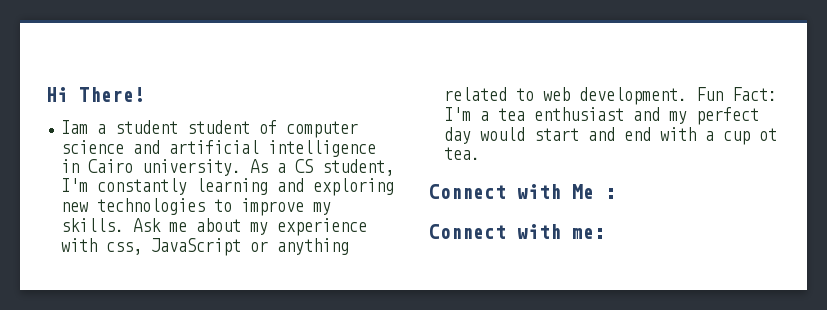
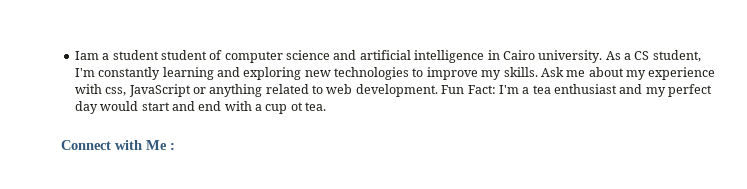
[46,87,145,102] Hi There! // -> (74, 55) none
[429,224,605,239] // Connect with me: -> (175, 146) none

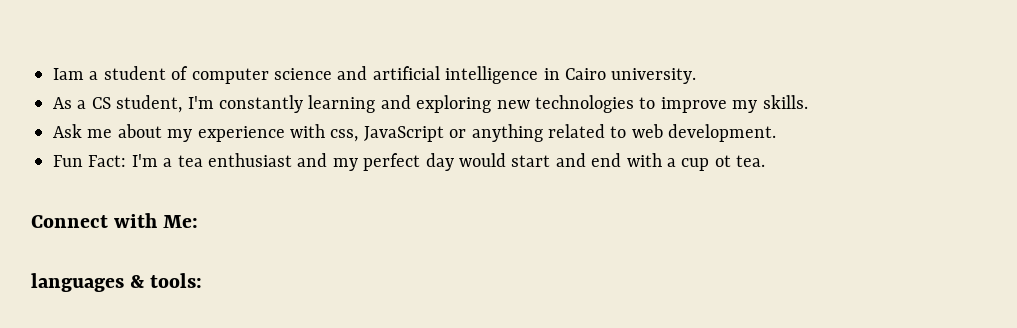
[160,50,207,60] student -> (166, 73) none
(603, 56) none -> (697, 76) //
(538, 72) none -> (808, 102) //
(438, 90) none -> (777, 133) //
[146,140,175,150] Me : -> [163,215,199,228] [31,273,203,292] Me: // languages & tools:

